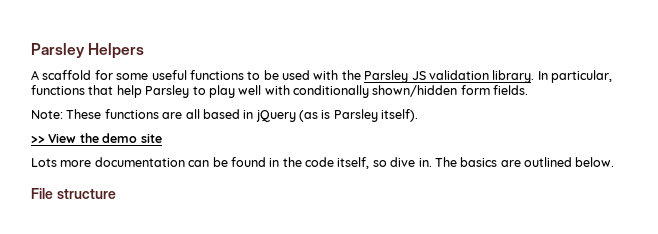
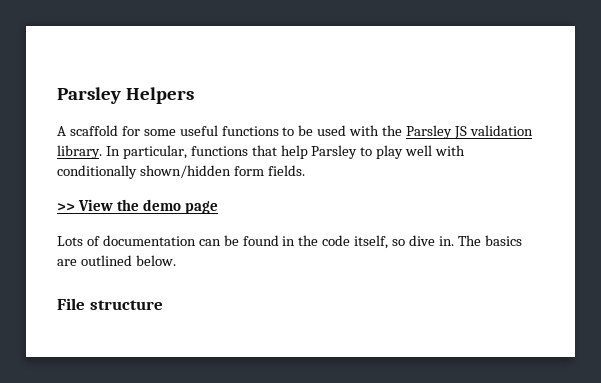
[31,109,419,122] // Note: These functions are all based in jQuery (as is Parsley itself). -> (305, 170) none
[140,133,162,143] site -> [184,201,218,214] page
[60,160,92,167] more -> [86,236,100,246] of

